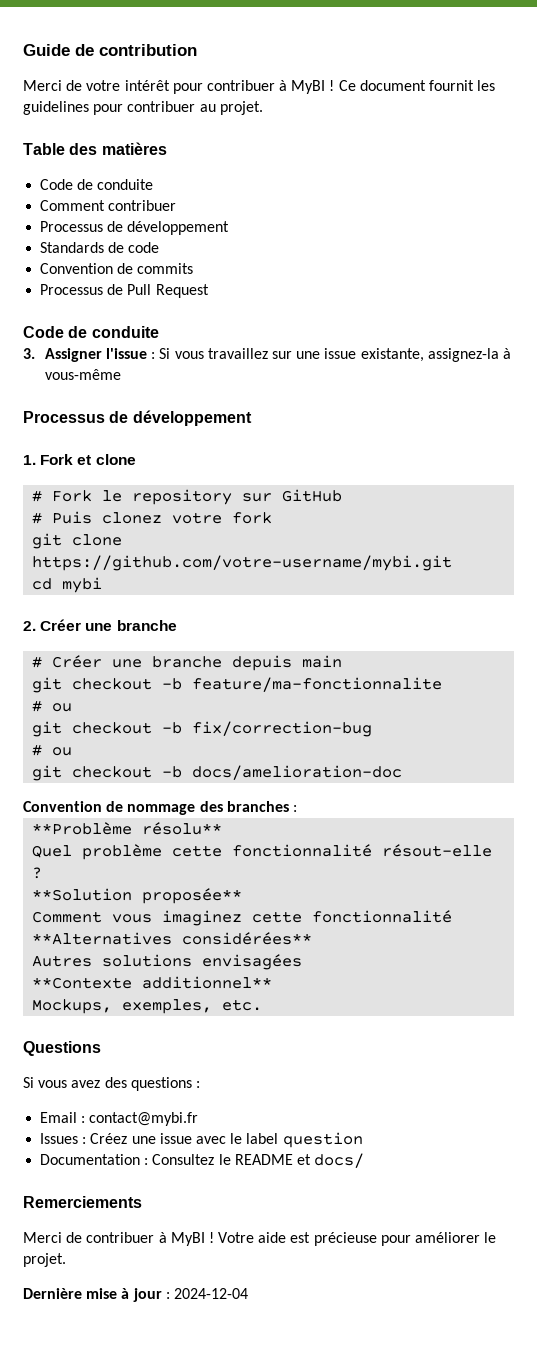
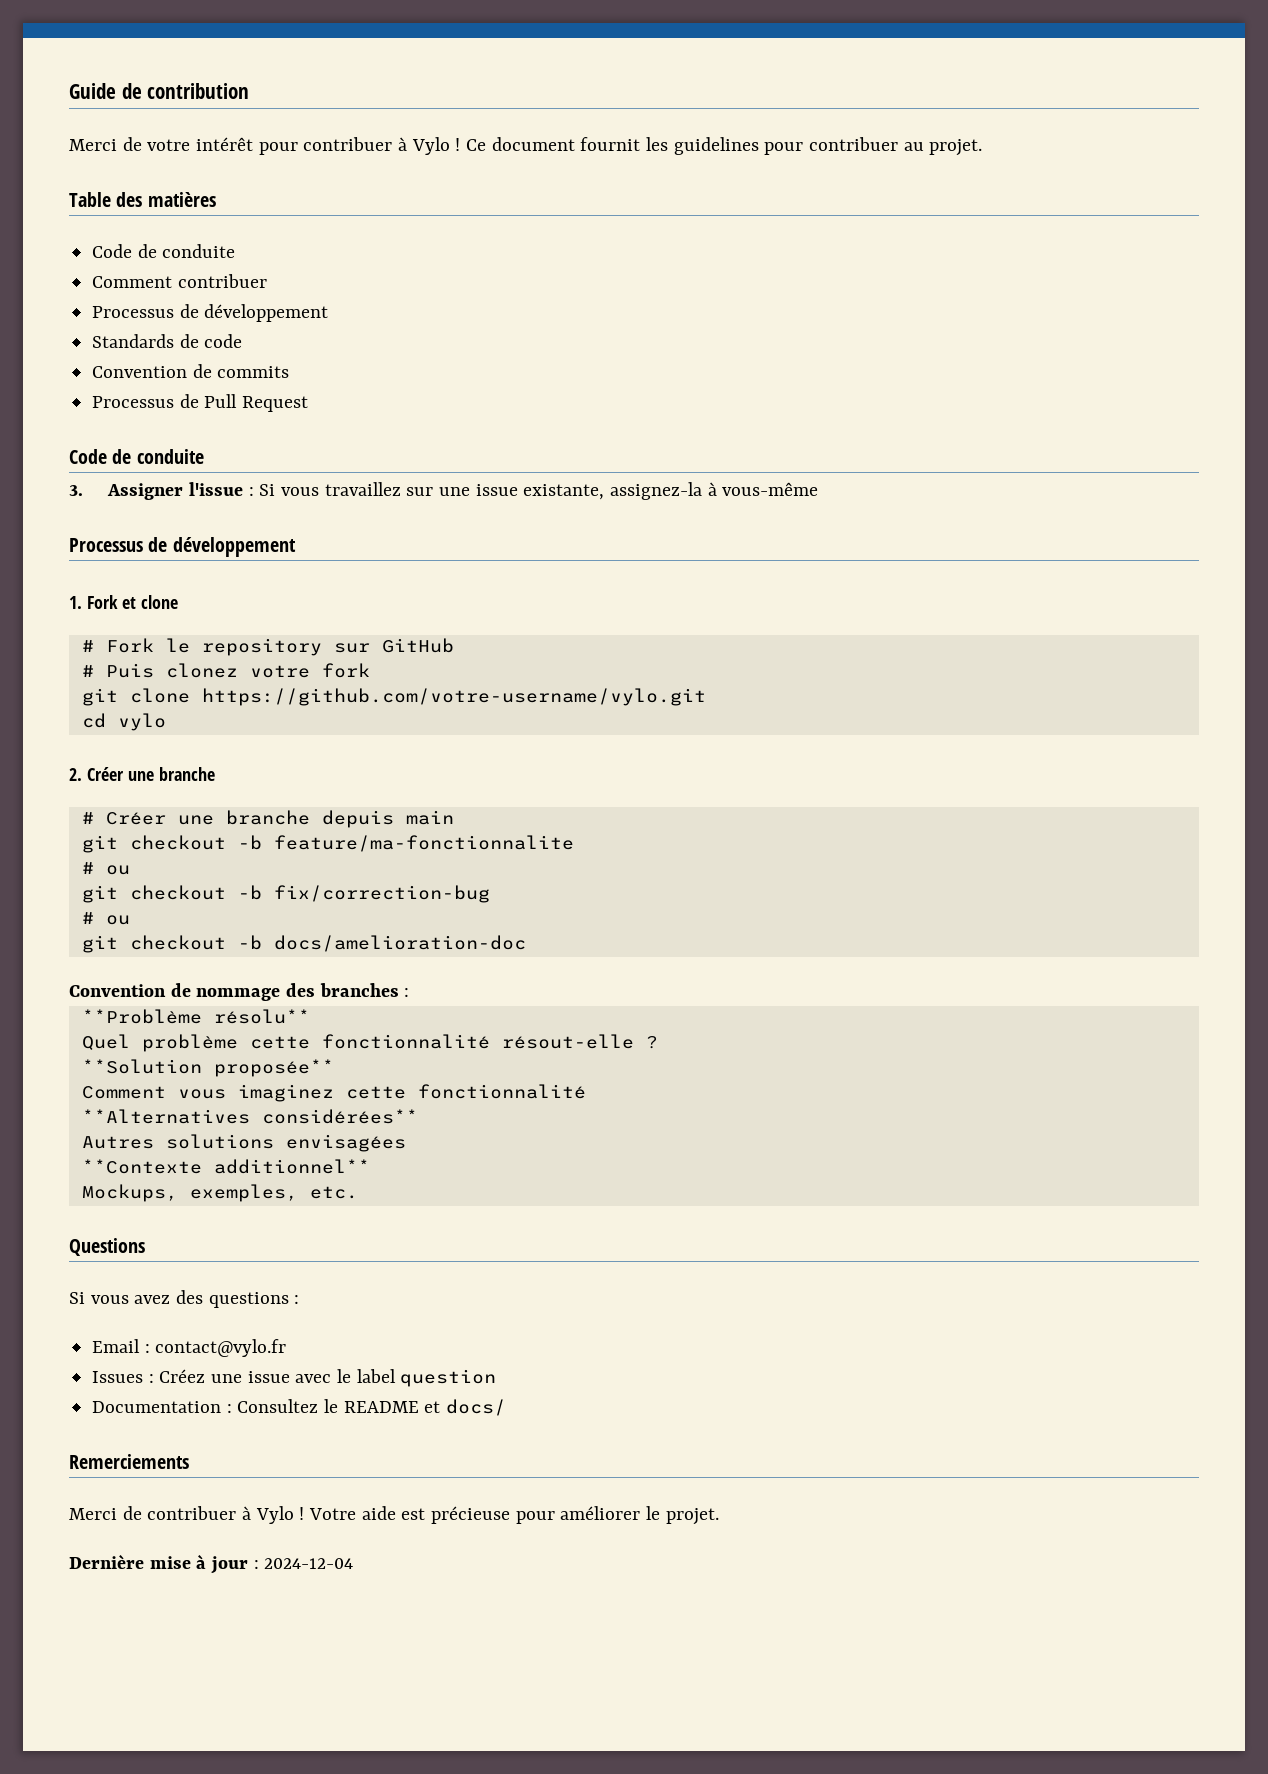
[291,80,326,94] MyBI -> [411,137,450,155] Vylo
[32,555,453,571] https://github.com/votre-username/mybi.git -> [201,688,706,706] https://github.com/votre-username/vylo.git
[62,577,103,593] mybi -> [117,713,166,731] vylo
[89,1112,199,1126] contact@mybi.fr -> [155,1339,287,1357] contact@vylo.fr
[170,1232,205,1246] MyBI -> [255,1506,294,1524] Vylo

